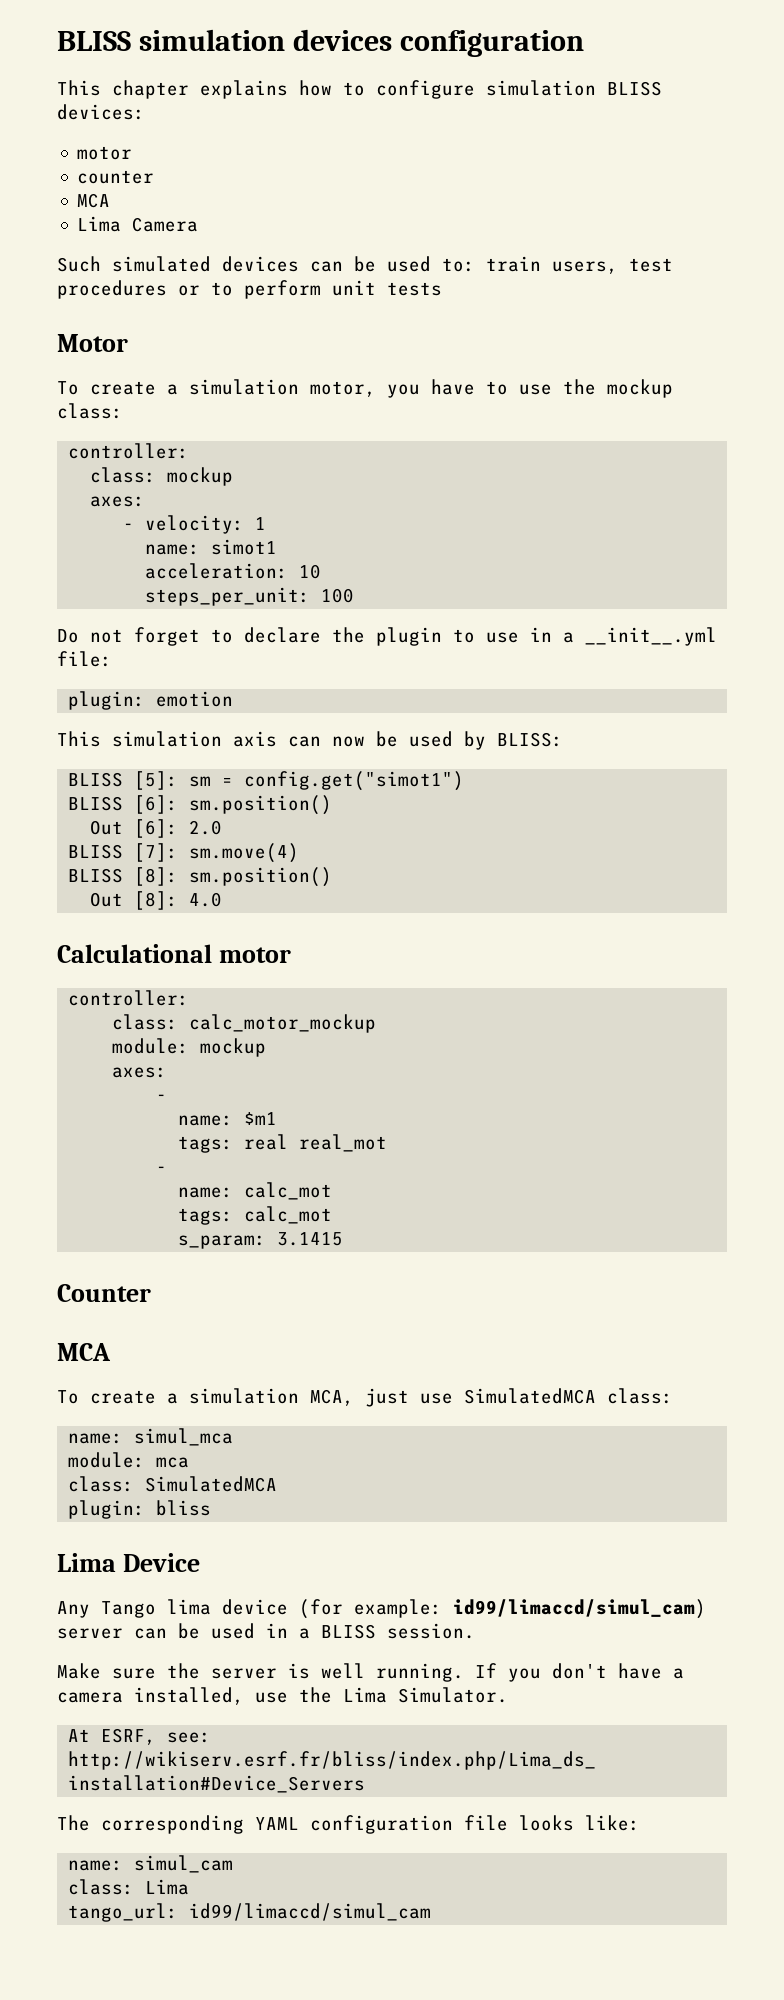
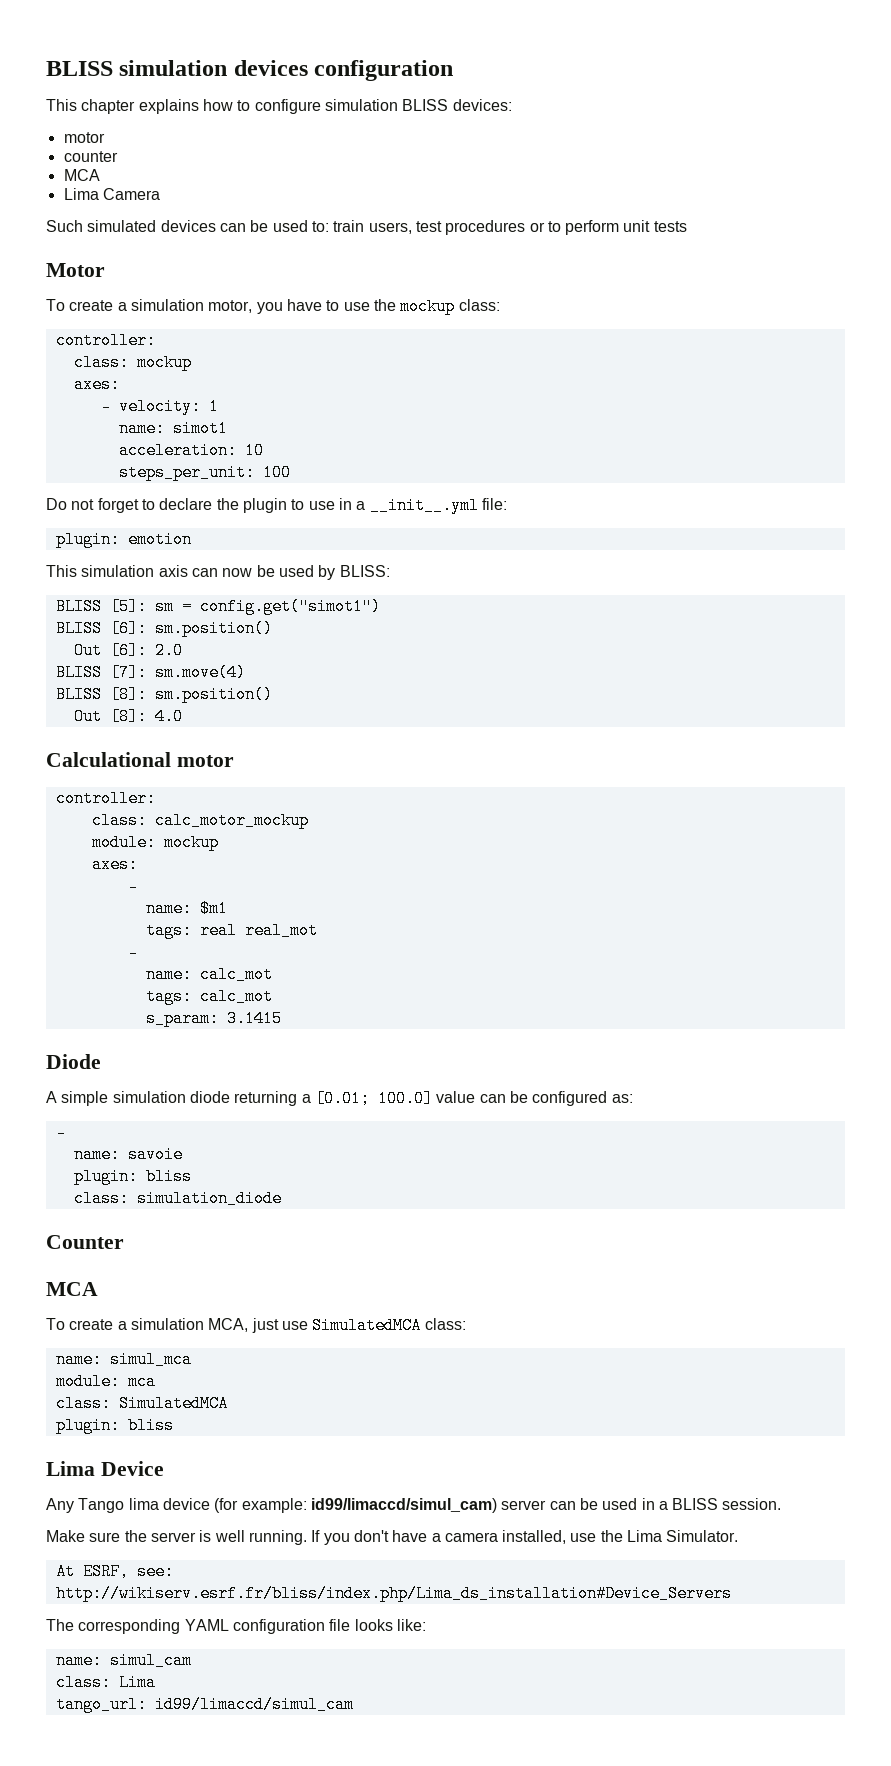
(344, 1239) none -> [46,1054,101,1069] [46,1090,633,1107] [55,1124,66,1141] [73,1146,183,1163] [73,1168,192,1185] [73,1190,282,1207] // Diode // A simple simulation diode returning a [0.01; 100.0] value can be configured as: // - // name: savoie // plugin: bliss // class: simulation_diode

